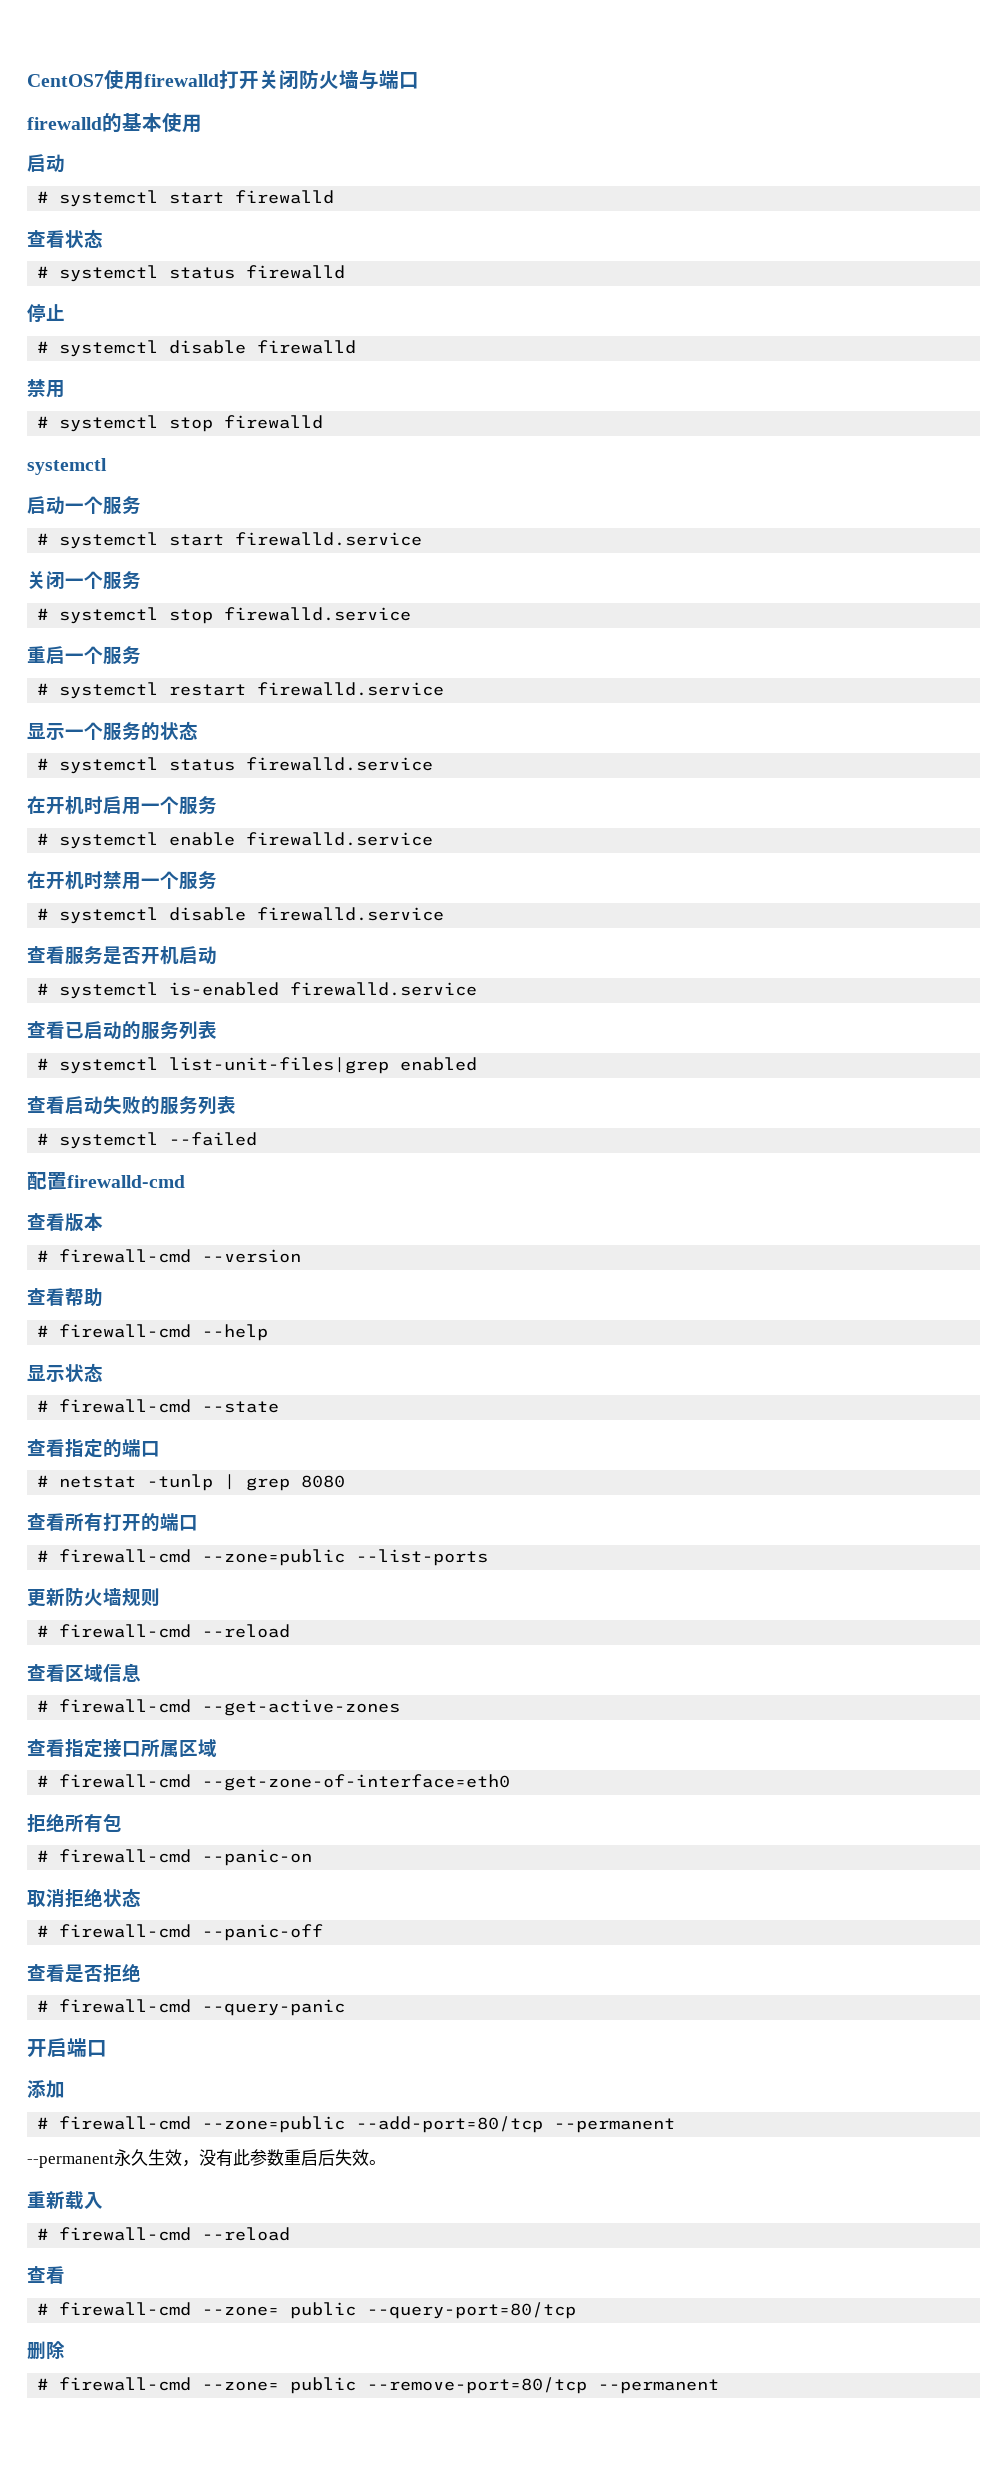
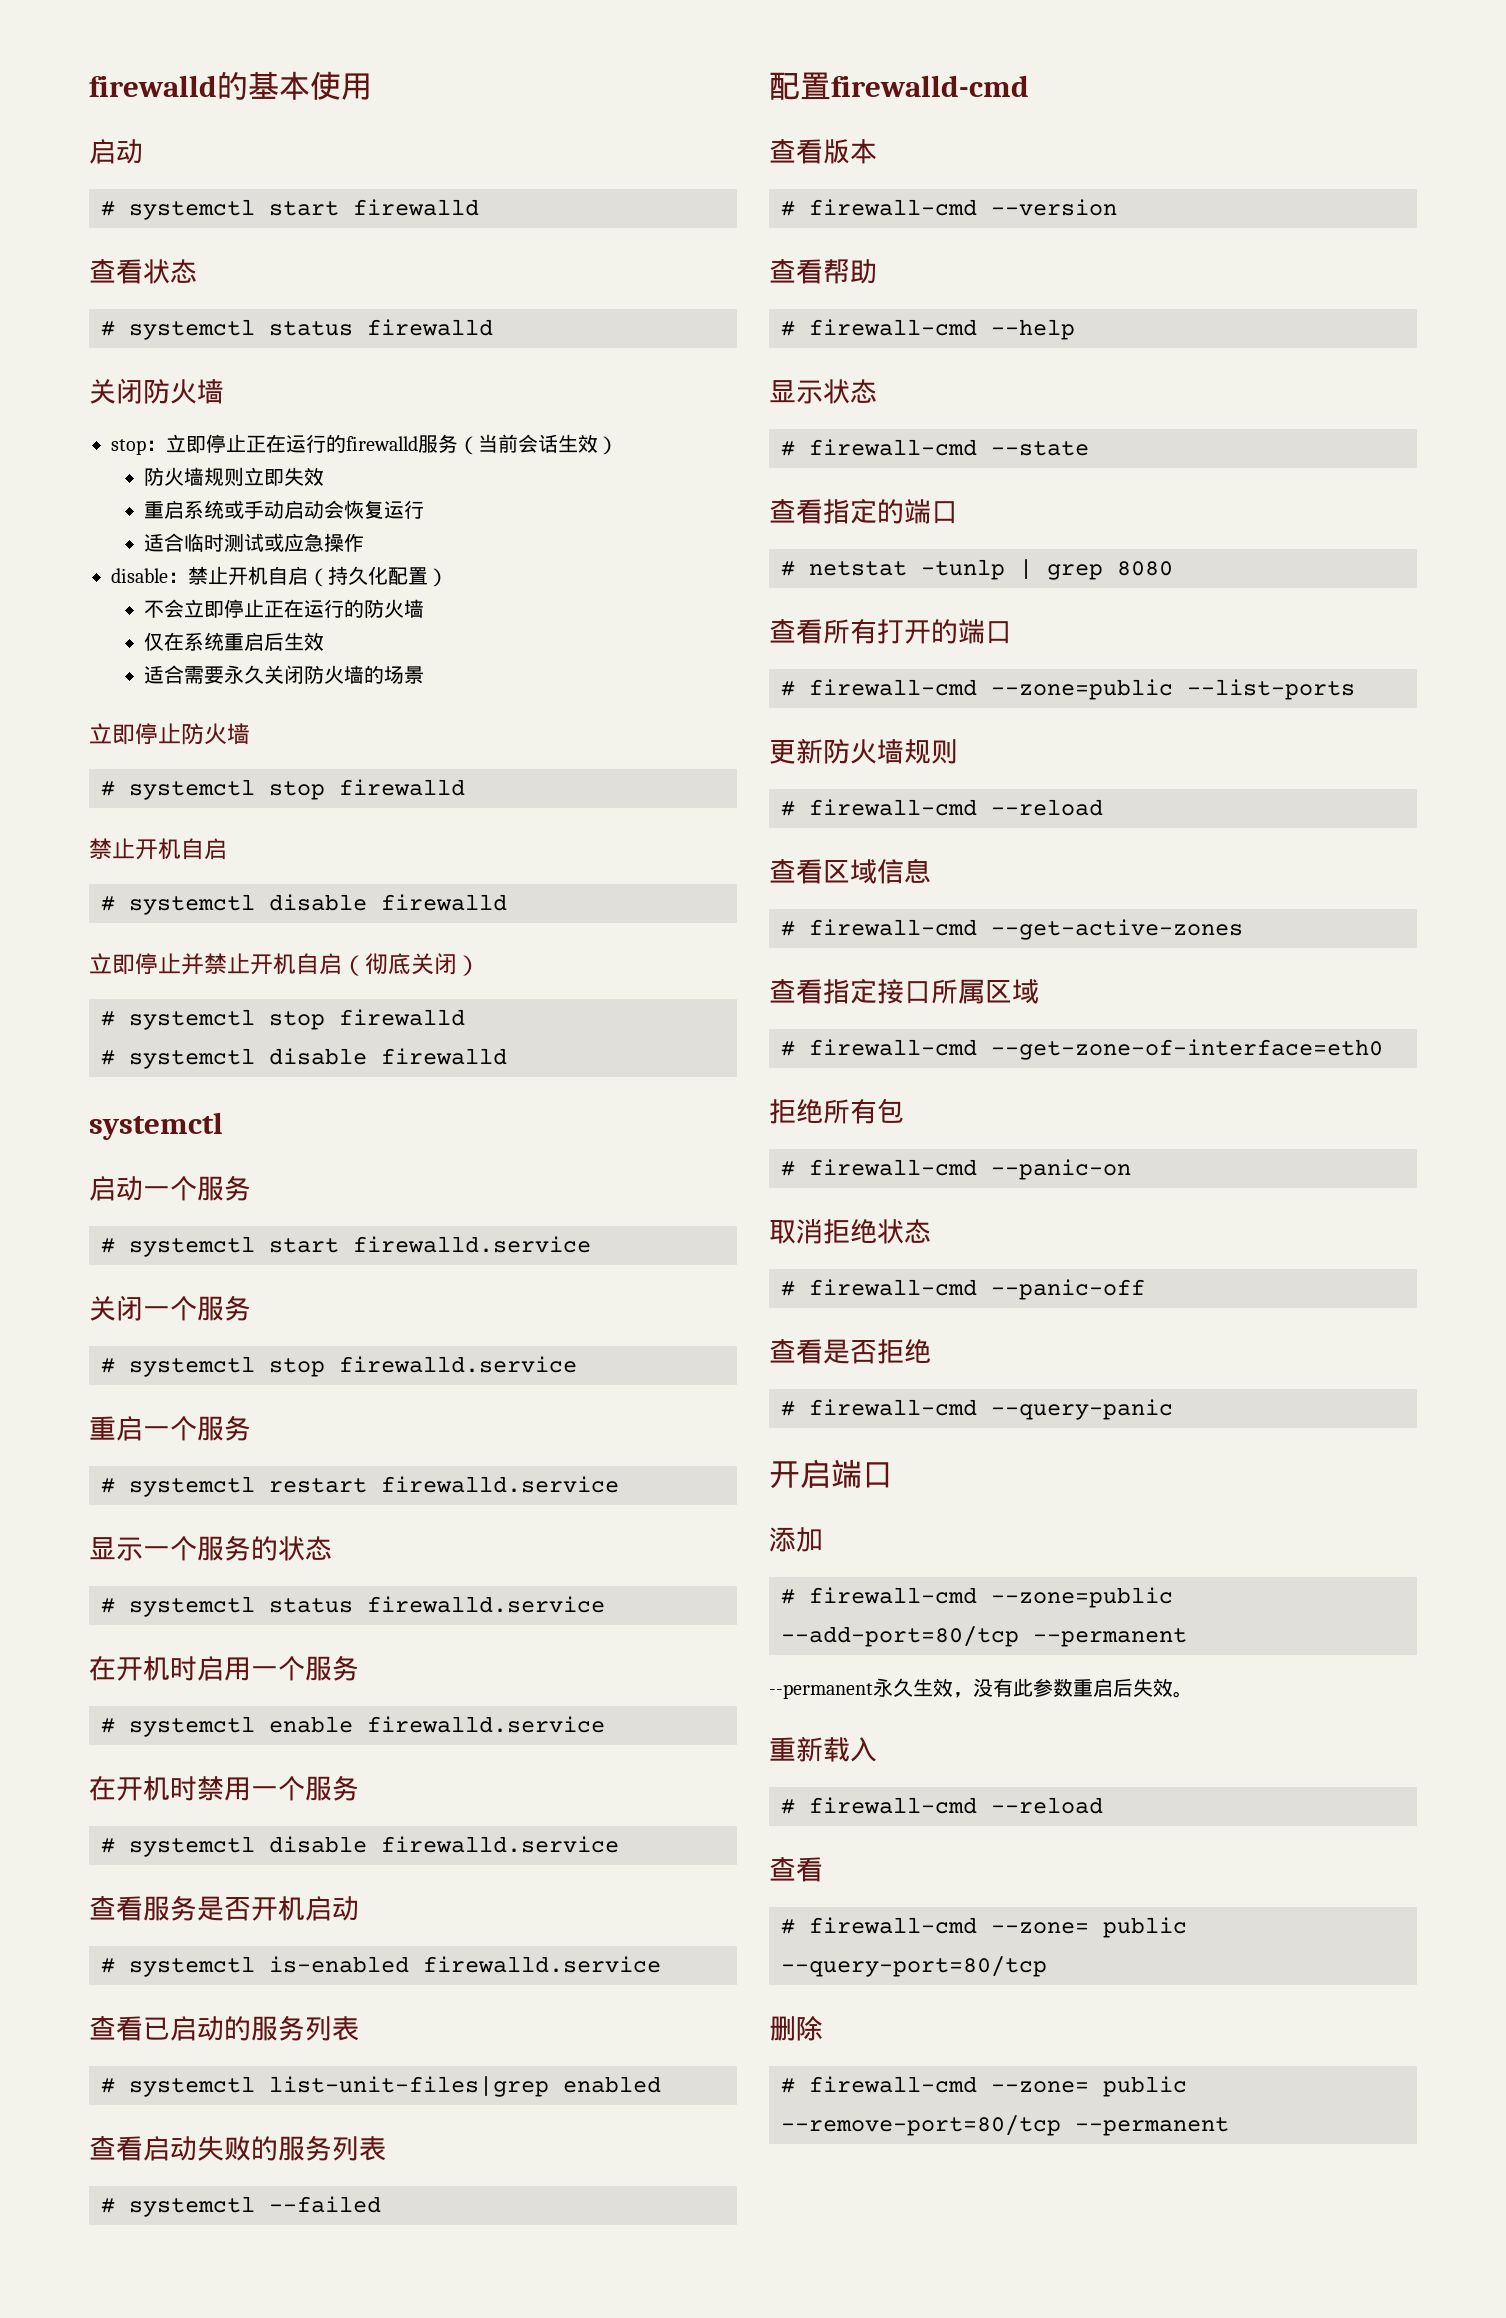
[27,70,419,90] CentOS7使用firewalld打开关闭防火墙与端口 // -> (89, 86) none
[27,304,65,322] [37,340,357,357] [27,379,65,398] [37,415,324,432] 停止 // # systemctl disable firewalld // 禁用 // # systemctl stop firewalld -> [89,378,224,404] [111,434,618,455] [143,467,324,486] [143,500,424,519] [143,533,364,552] [111,566,448,587] [143,599,424,618] [143,632,324,651] [143,665,424,684] [89,723,250,745] [101,779,465,800] [89,838,227,860] [101,894,507,915] [89,953,480,976] [101,1009,465,1030] [101,1048,507,1069] 关闭防火墙 // stop：立即停止正在运行的firewalld服务（当前会话生效） // 防火墙规则立即失效 // 重启系统或手动启动会恢复运行 // 适合临时测试或应急操作 // disable：禁止开机自启（持久化配置） // 不会立即停止正在运行的防火墙 // 仅在系统重启后生效 // 适合需要永久关闭防火墙的场景 // 立即停止防火墙 // # systemctl stop firewalld // 禁止开机自启 // # systemctl disable firewalld // 立即停止并禁止开机自启（彻底关闭） // # systemctl stop firewalld // # systemctl disable firewalld

